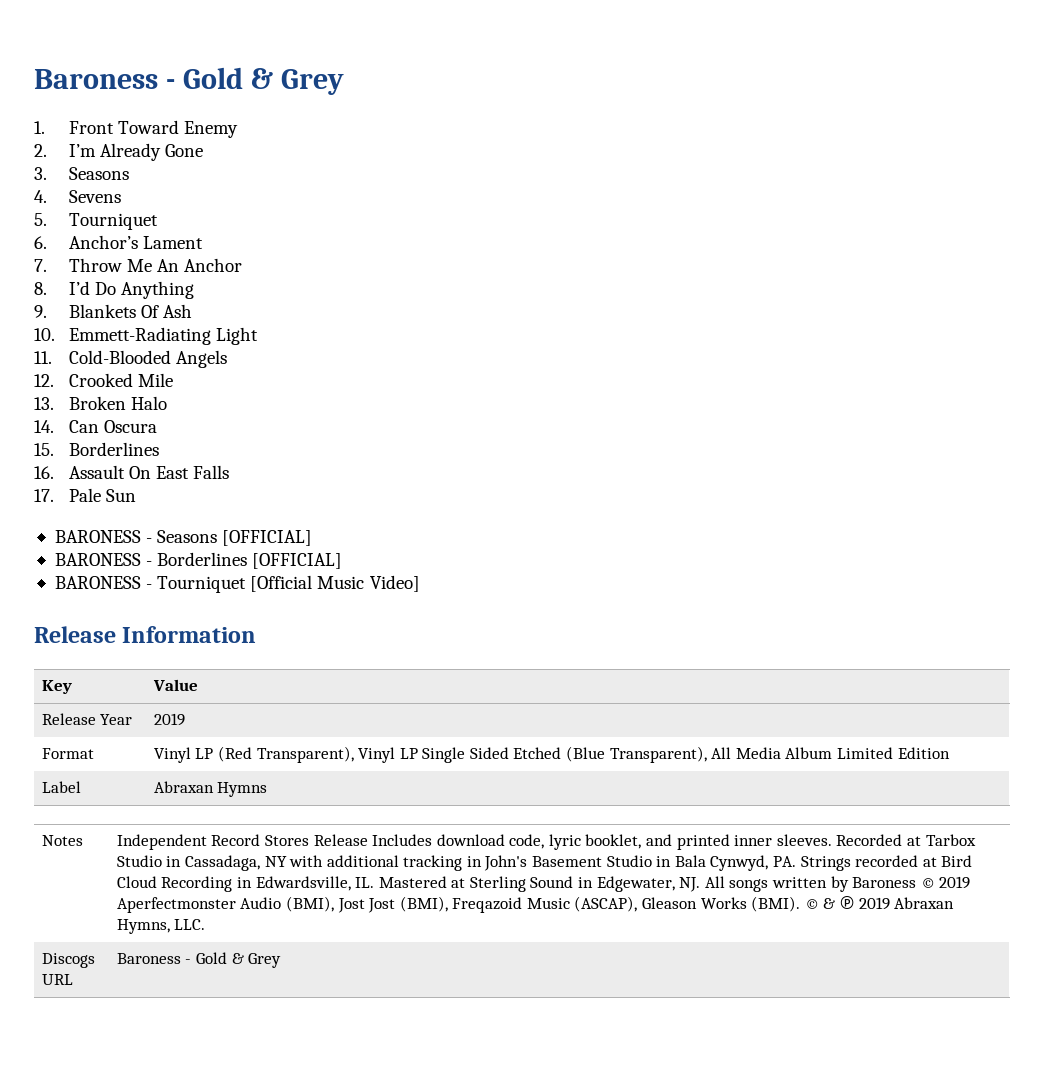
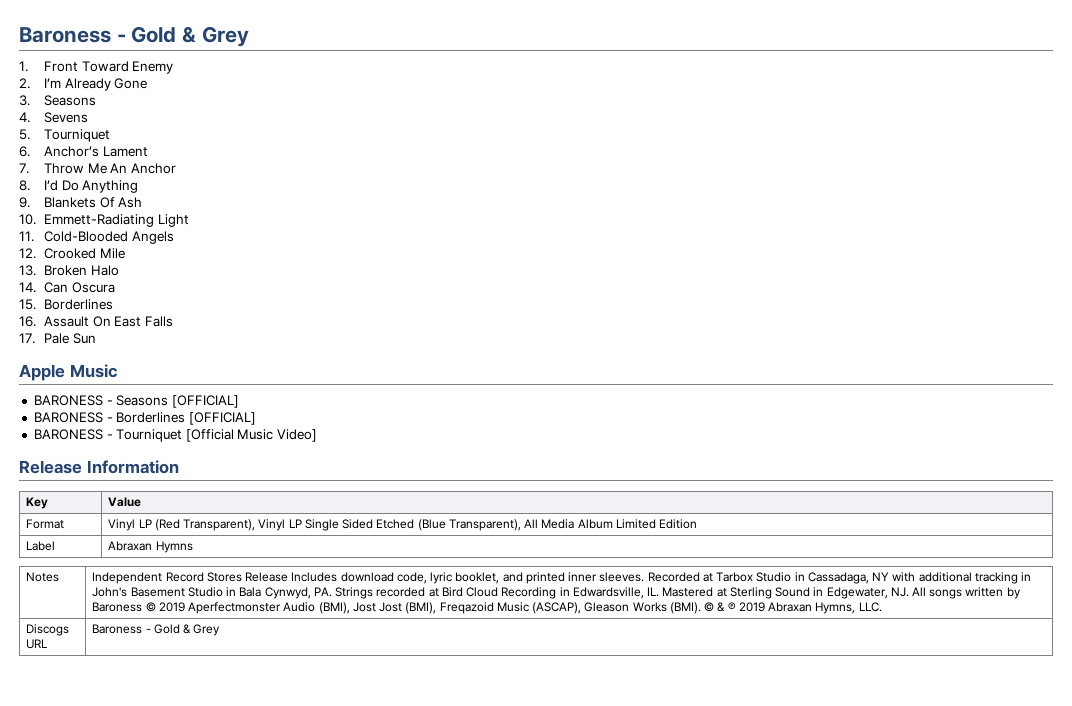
(137, 495) none -> [19,364,118,381] // Apple Music
[41,713,133,725] [153,713,185,726] // Release Year | 2019 -> (142, 502) none

